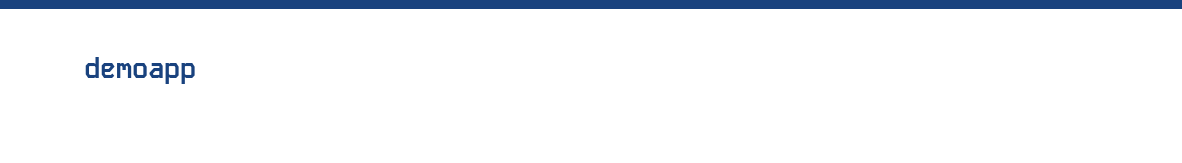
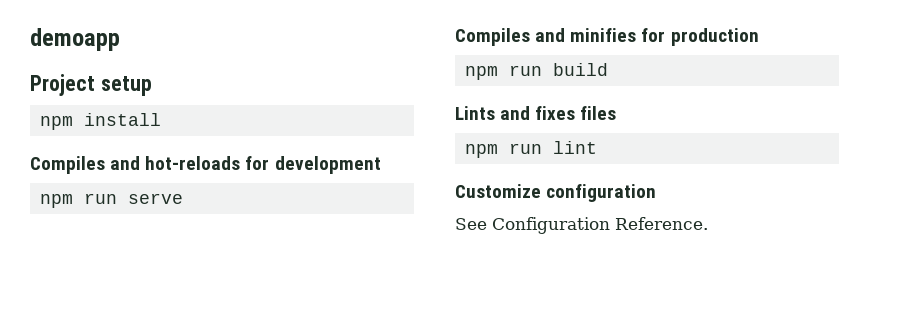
(196, 70) none -> [30,74,152,96] [39,113,161,130] [30,156,381,174] [39,193,183,208] [455,28,759,46] [464,63,608,80] [455,106,617,120] [464,141,597,158] [455,184,657,202] [455,217,708,234] // Project setup // npm install // Compiles and hot-reloads for development // npm run serve // Compiles and minifies for production // npm run build // Lints and fixes files // npm run lint // Customize configuration // See Configuration Reference.

